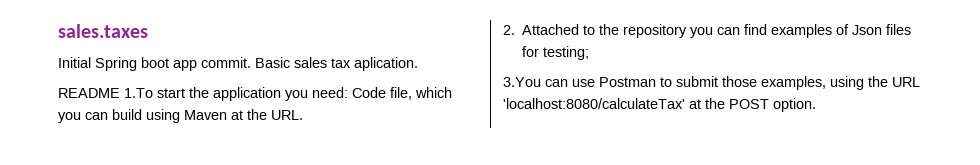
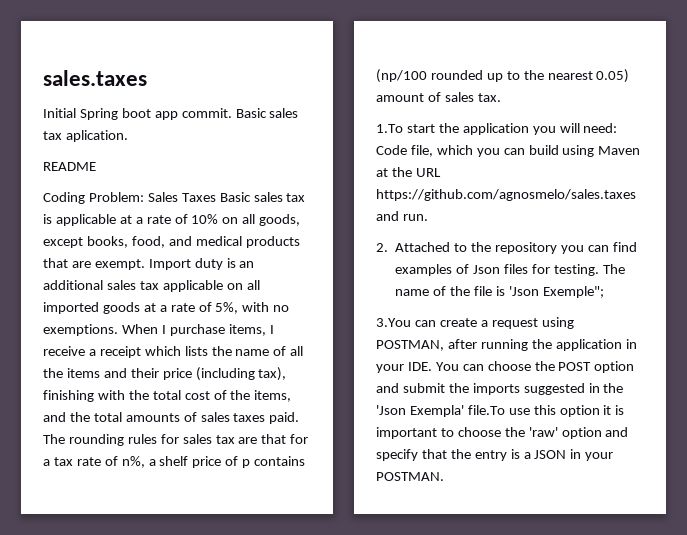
(120, 93) none -> [43,192,306,204] [43,214,301,226] [43,236,300,248] [43,258,255,270] [43,280,260,292] [43,302,290,314] [43,324,274,336] [43,346,304,358] [43,367,287,381] [43,390,292,402] [43,412,300,424] [43,434,309,446] [43,456,306,468] [376,69,630,83] [376,92,501,102] // Coding Problem: Sales Taxes Basic sales tax is applicable at a rate of 10% on all goods, except books, food, and medical products that are exempt. Import duty is an additional sales tax applicable on all imported goods at a rate of 5%, with no exemptions. When I purchase items, I receive a receipt which lists the name of all the items and their price (including tax), finishing with the total cost of the items, and the total amounts of sales taxes paid. The rounding rules for sales tax are that for a tax rate of n%, a shelf price of p contains (np/100 rounded up to the nearest 0.05) amount of sales tax. //
(308, 95) none -> [559,123,580,133] will
[271,110,303,120] URL. -> [415,168,441,177] [376,189,636,201] [376,211,428,221] URL https://github.com/agnosmelo/sales.taxes and run.
[543,46,590,60] [503,76,920,90] [503,98,816,112] testing; // 3.You can use Postman to submit those examples, using the URL 'localhost:8080/calculateTax' at the POST option. -> [553,264,625,276] [395,286,604,298] [376,317,574,329] [376,339,637,351] [376,361,635,373] [376,383,624,395] [376,405,625,417] [376,427,629,439] [376,449,614,461] [376,472,444,481] testing. The name of the file is 'Json Exemple"; // 3.You can create a request using POSTMAN, after running the application in your IDE. You can choose the POST option and submit the imports suggested in the 'Json Exempla' file.To use this option it is important to choose the 'raw' option and specify that the entry is a JSON in your POSTMAN.

